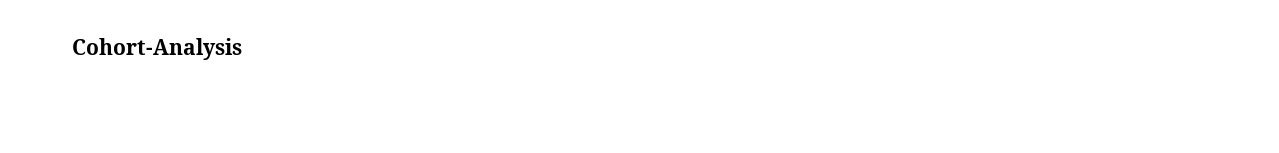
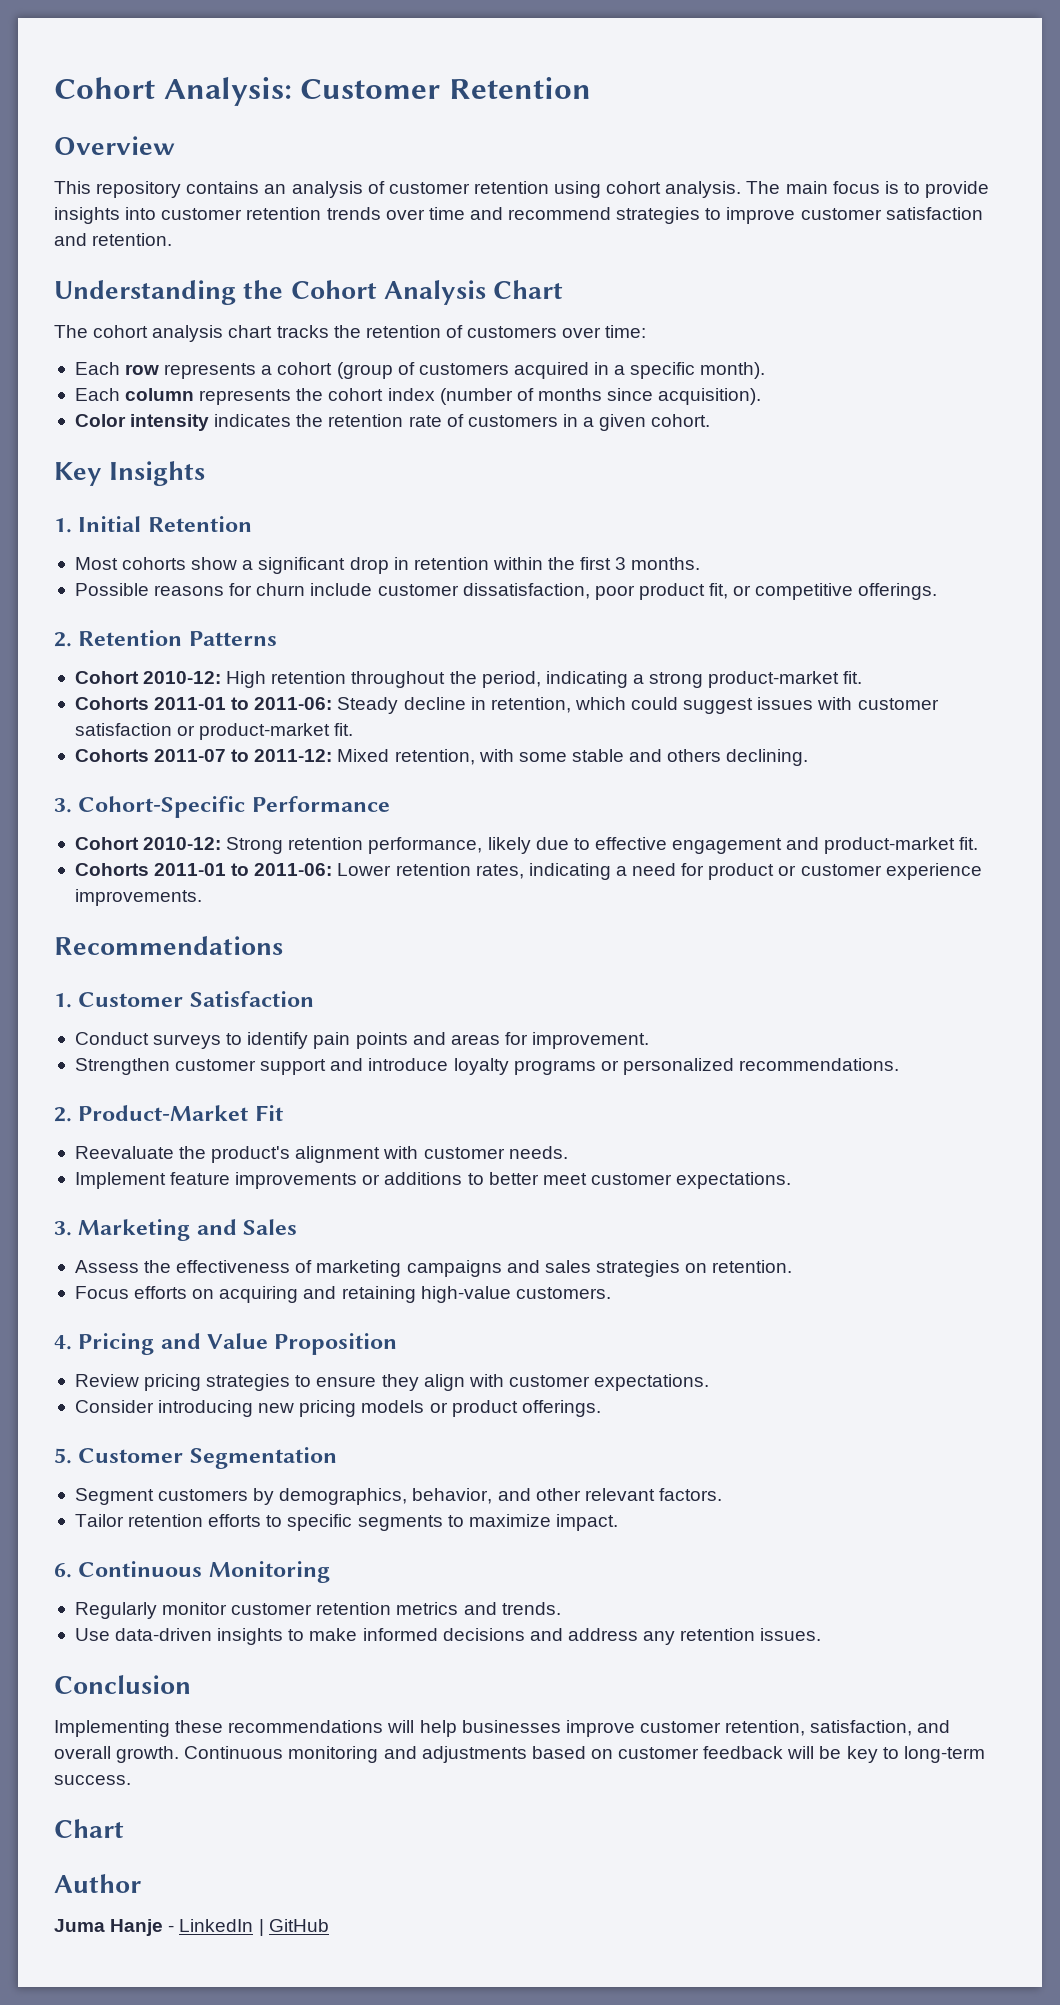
[72,38,242,60] Cohort-Analysis -> [54,77,591,106] [54,136,175,155] [54,181,990,198] [54,207,983,224] [54,233,173,246] [54,280,564,305] [54,325,647,342] [74,362,766,379] [74,388,762,405] [74,414,711,431] [54,461,206,486] [54,516,252,533] [74,557,701,574] [74,583,938,600] [54,630,277,647] [74,671,863,688] [74,697,939,714] [74,723,354,740] [74,749,809,766] [54,796,390,818] [74,837,979,854] [74,863,982,880] [74,889,202,906] [54,936,283,955] [54,991,314,1008] [74,1032,650,1049] [74,1058,900,1075] [54,1105,283,1122] [74,1146,568,1163] [74,1172,792,1189] [54,1219,298,1241] [74,1260,793,1277] [74,1286,611,1303] [54,1333,398,1355] [74,1374,710,1391] [74,1400,601,1417] [54,1447,337,1469] [74,1488,722,1505] [74,1514,618,1531] [54,1561,330,1583] [74,1602,561,1619] [74,1628,822,1645] [54,1675,191,1694] [54,1720,951,1737] [54,1746,985,1763] [54,1775,131,1785] [54,1819,124,1838] [54,1874,141,1893] [54,1919,329,1936] Cohort Analysis: Customer Retention // Overview // This repository contains an analysis of customer retention using cohort analysis. The main focus is to provide insights into customer retention trends over time and recommend strategies to improve customer satisfaction and retention. // Understanding the Cohort Analysis Chart // The cohort analysis chart tracks the retention of customers over time: // Each row represents a cohort (group of customers acquired in a specific month). // Each column represents the cohort index (number of months since acquisition). // Color intensity indicates the retention rate of customers in a given cohort. // Key Insights // 1. Initial Retention // Most cohorts show a significant drop in retention within the first 3 months. // Possible reasons for churn include customer dissatisfaction, poor product fit, or competitive offerings. // 2. Retention Patterns // Cohort 2010-12: High retention throughout the period, indicating a strong product-market fit. // Cohorts 2011-01 to 2011-06: Steady decline in retention, which could suggest issues with customer satisfaction or product-market fit. // Cohorts 2011-07 to 2011-12: Mixed retention, with some stable and others declining. // 3. Cohort-Specific Performance // Cohort 2010-12: Strong retention performance, likely due to effective engagement and product-market fit. // Cohorts 2011-01 to 2011-06: Lower retention rates, indicating a need for product or customer experience improvements. // Recommendations // 1. Customer Satisfaction // Conduct surveys to identify pain points and areas for improvement. // Strengthen customer support and introduce loyalty programs or personalized recommendations. // 2. Product-Market Fit // Reevaluate the product's alignment with customer needs. // Implement feature improvements or additions to better meet customer expectations. // 3. Marketing and Sales // Assess the effectiveness of marketing campaigns and sales strategies on retention. // Focus efforts on acquiring and retaining high-value customers. // 4. Pricing and Value Proposition // Review pricing strategies to ensure they align with customer expectations. // Consider introducing new pricing models or product offerings. // 5. Customer Segmentation // Segment customers by demographics, behavior, and other relevant factors. // Tailor retention efforts to specific segments to maximize impact. // 6. Continuous Monitoring // Regularly monitor customer retention metrics and trends. // Use data-driven insights to make informed decisions and address any retention issues. // Conclusion // Implementing these recommendations will help businesses improve customer retention, satisfaction, and overall growth. Continuous monitoring and adjustments based on customer feedback will be key to long-term success. // Chart // Author // Juma Hanje - LinkedIn | GitHub

